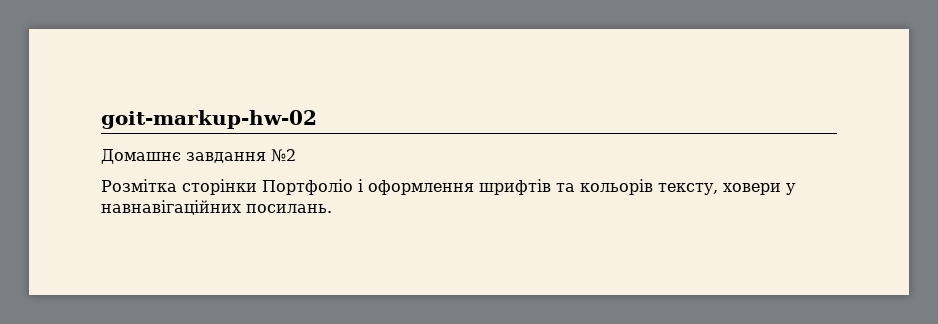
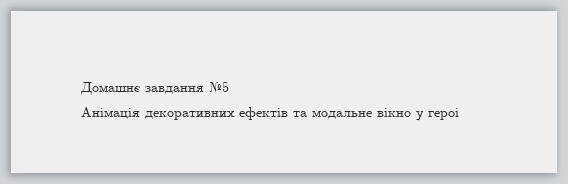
[101,110,317,129] goit-markup-hw-02 // -> (80, 88) none
[271,149,296,162] [101,179,796,195] [101,200,332,215] №2 // Розмітка сторінки Портфоліо і оформлення шрифтів та кольорів тексту, ховери у навнавігаційних посилань. -> [209,81,229,92] [81,107,459,121] №5 // Анімація декоративних ефектів та модальне вiкно у героі

